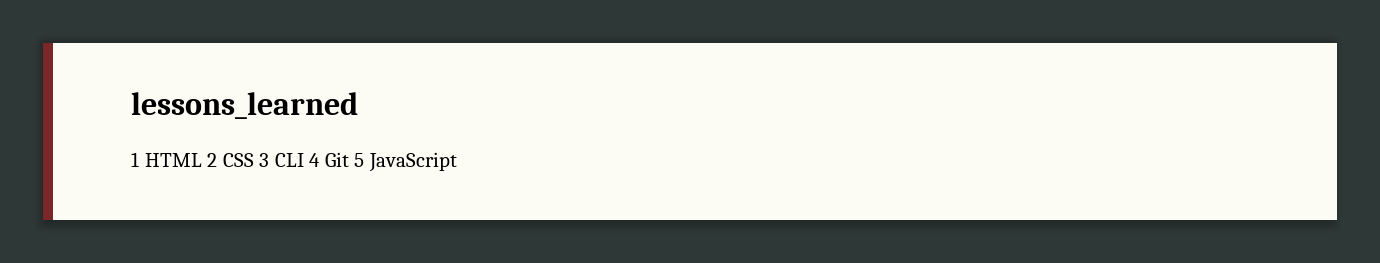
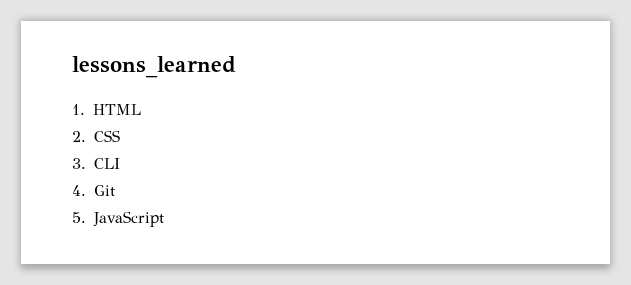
[131,152,139,167] 1 -> [72,104,85,115] 1.
[207,153,218,167] 2 -> [72,131,86,142] // 2.
[259,153,270,167] 3 -> [72,158,86,169] // 3.
[309,153,321,167] 4 -> [72,185,86,196] // 4.
[354,153,365,167] 5 -> [72,212,86,223] // 5.

